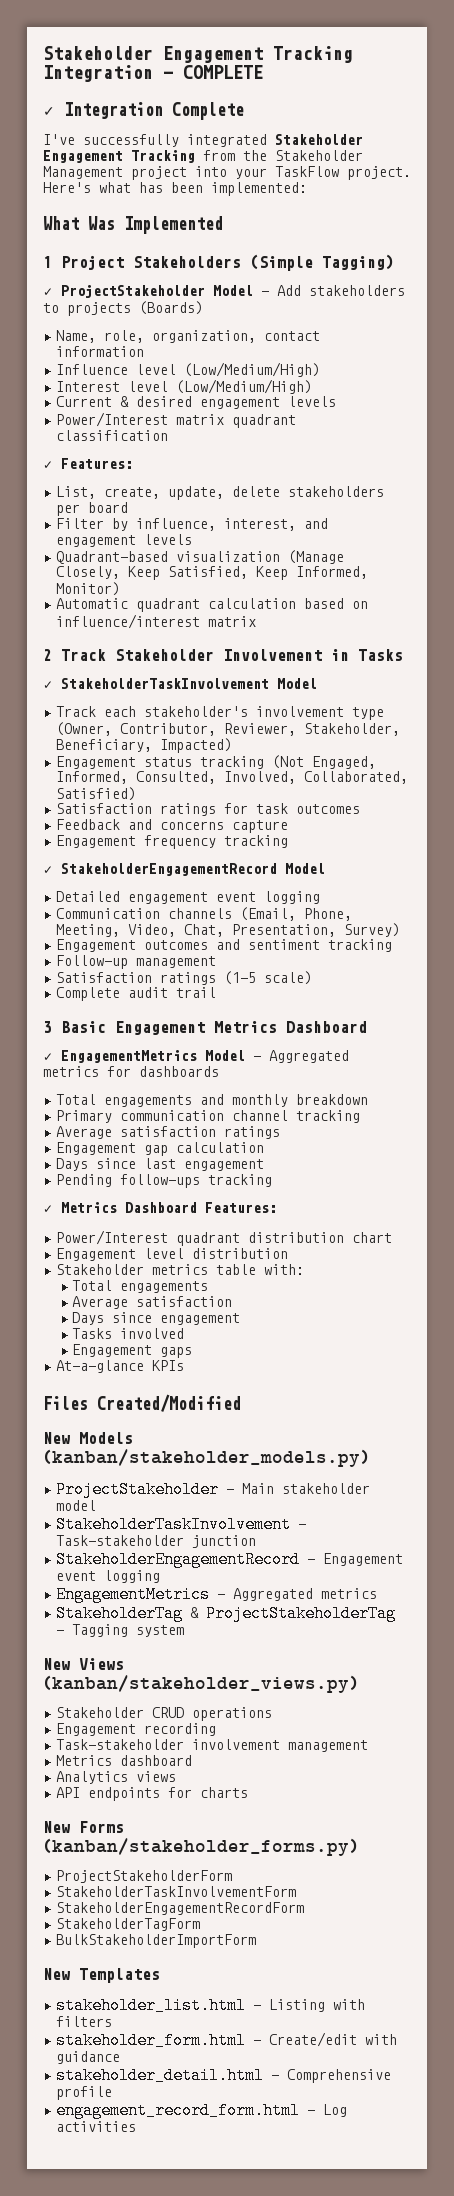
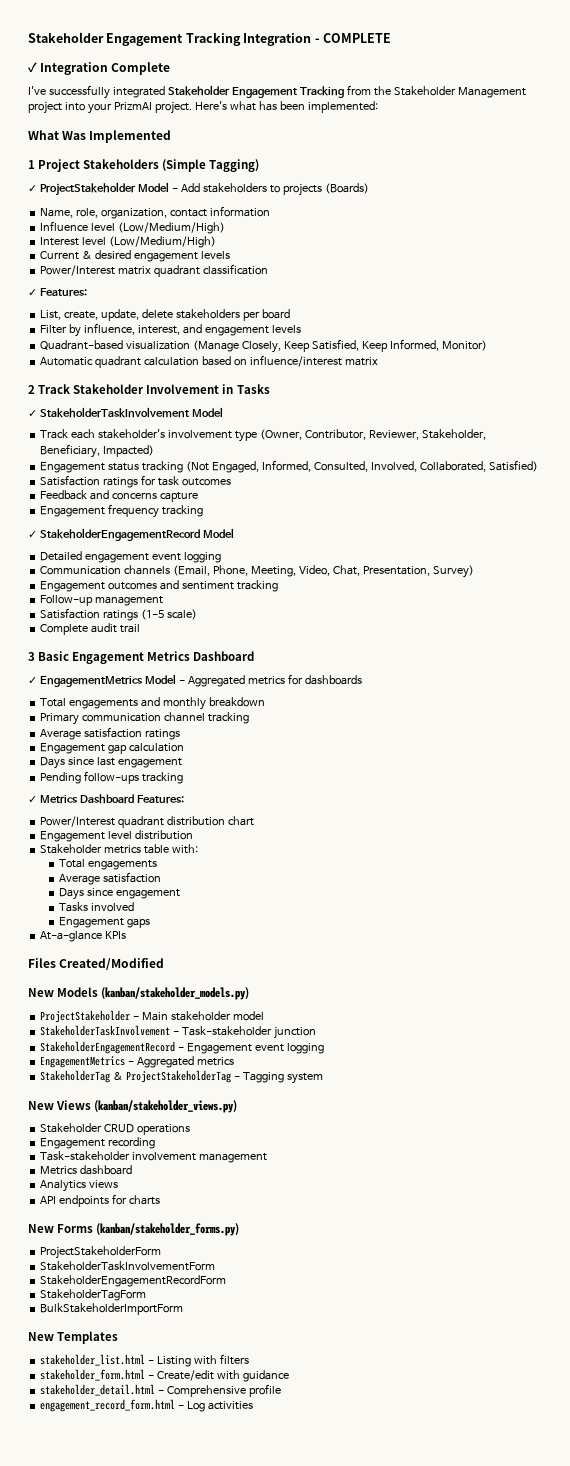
[275,166,339,177] TaskFlow -> [113,102,152,110] PrizmAI

